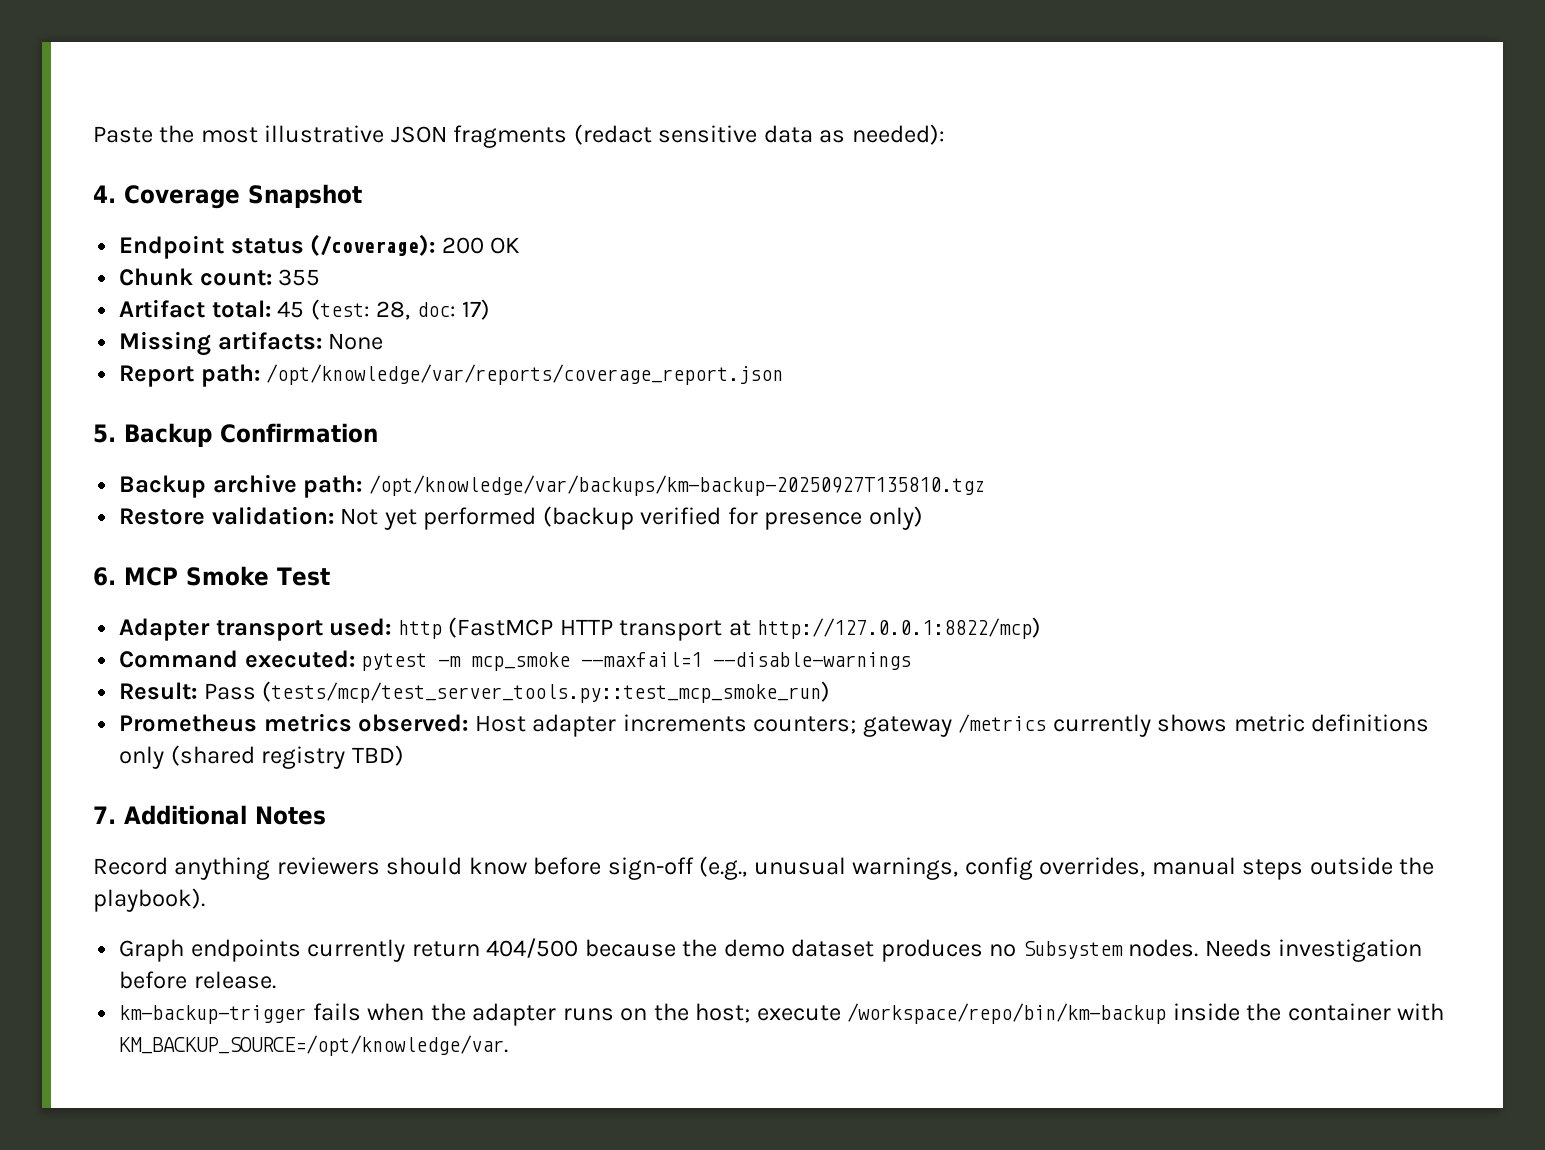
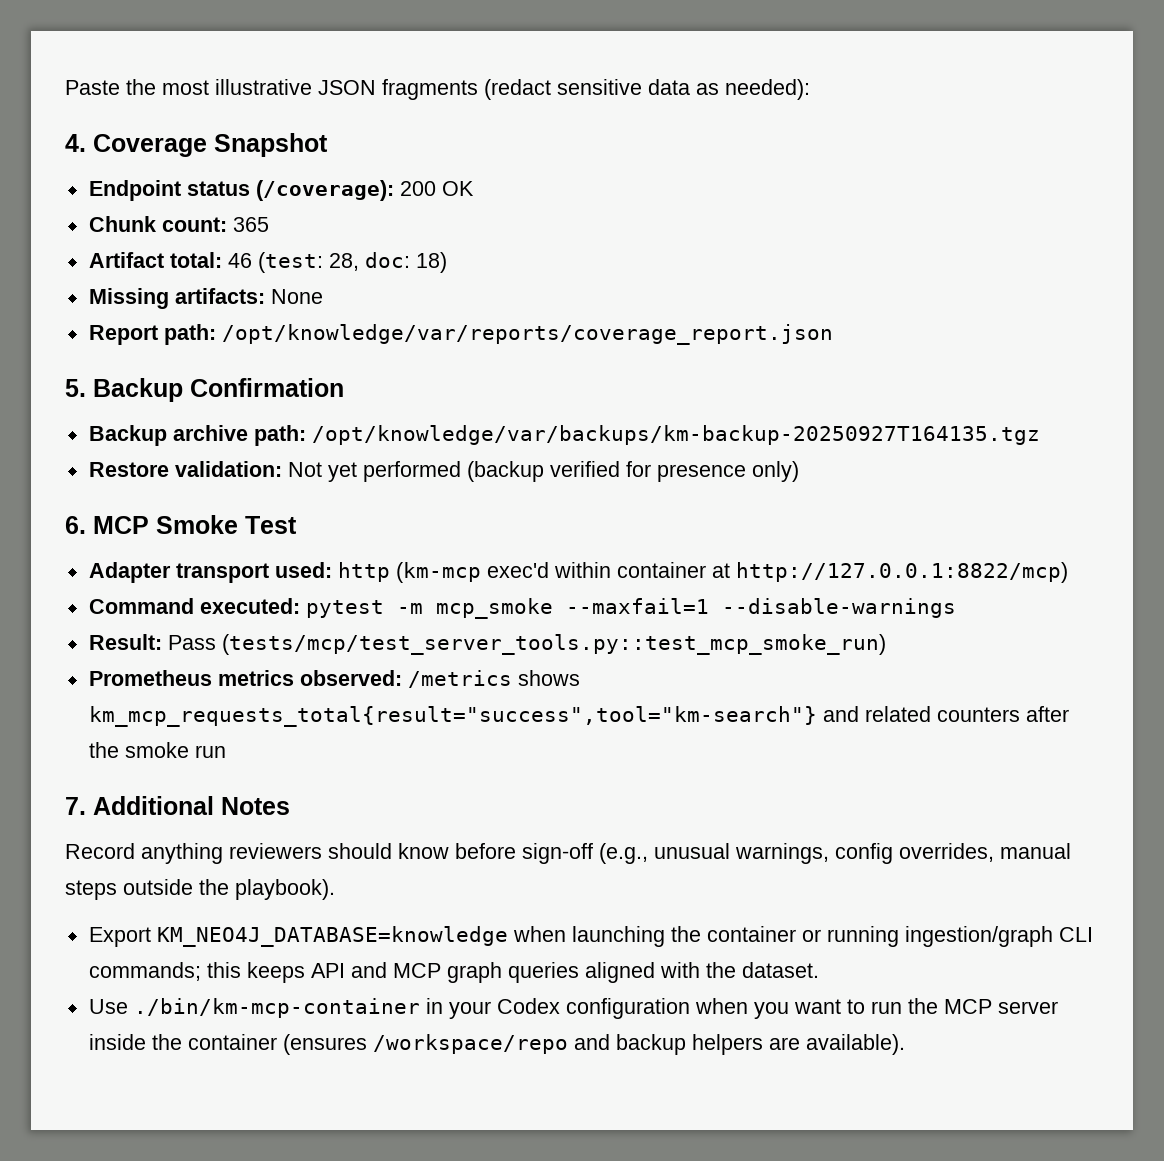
[278,269,321,286] 355 -> [232,217,269,232] 365
[277,301,305,318] 45 -> [227,253,252,268] 46
[462,299,491,320] 17) -> [415,252,447,273] 18)
[368,475,985,496] /opt/knowledge/var/backups/km-backup-20250927T135810.tgz -> [311,425,1040,445] /opt/knowledge/var/backups/km-backup-20250927T164135.tgz
[448,617,723,641] (FastMCP HTTP transport -> [395,562,706,583] (km-mcp exec'd within container
[474,714,1430,737] [119,745,404,769] Host adapter increments counters; gateway /metrics currently shows metric definitions only (shared registry TBD) -> [407,670,580,688] [88,706,1069,727] [88,742,226,758] /metrics shows km_mcp_requests_total{result="success",tool="km-search"} and related counters after the smoke run
[119,938,1423,962] [119,971,276,989] [119,1003,1445,1026] [119,1035,509,1056] Graph endpoints currently return 404/500 because the demo dataset produces no Subsystem nodes. Needs investigation before release. // km-backup-trigger fails when the adapter runs on the host; execute /workspace/repo/bin/km-backup inside the container with KM_BACKUP_SOURCE=/opt/knowledge/var. -> [88,926,1093,947] [88,962,819,983] [88,998,1058,1019] [88,1034,905,1055] Export KM_NEO4J_DATABASE=knowledge when launching the container or running ingestion/graph CLI commands; this keeps API and MCP graph queries aligned with the dataset. // Use ./bin/km-mcp-container in your Codex configuration when you want to run the MCP server inside the container (ensures /workspace/repo and backup helpers are available).

